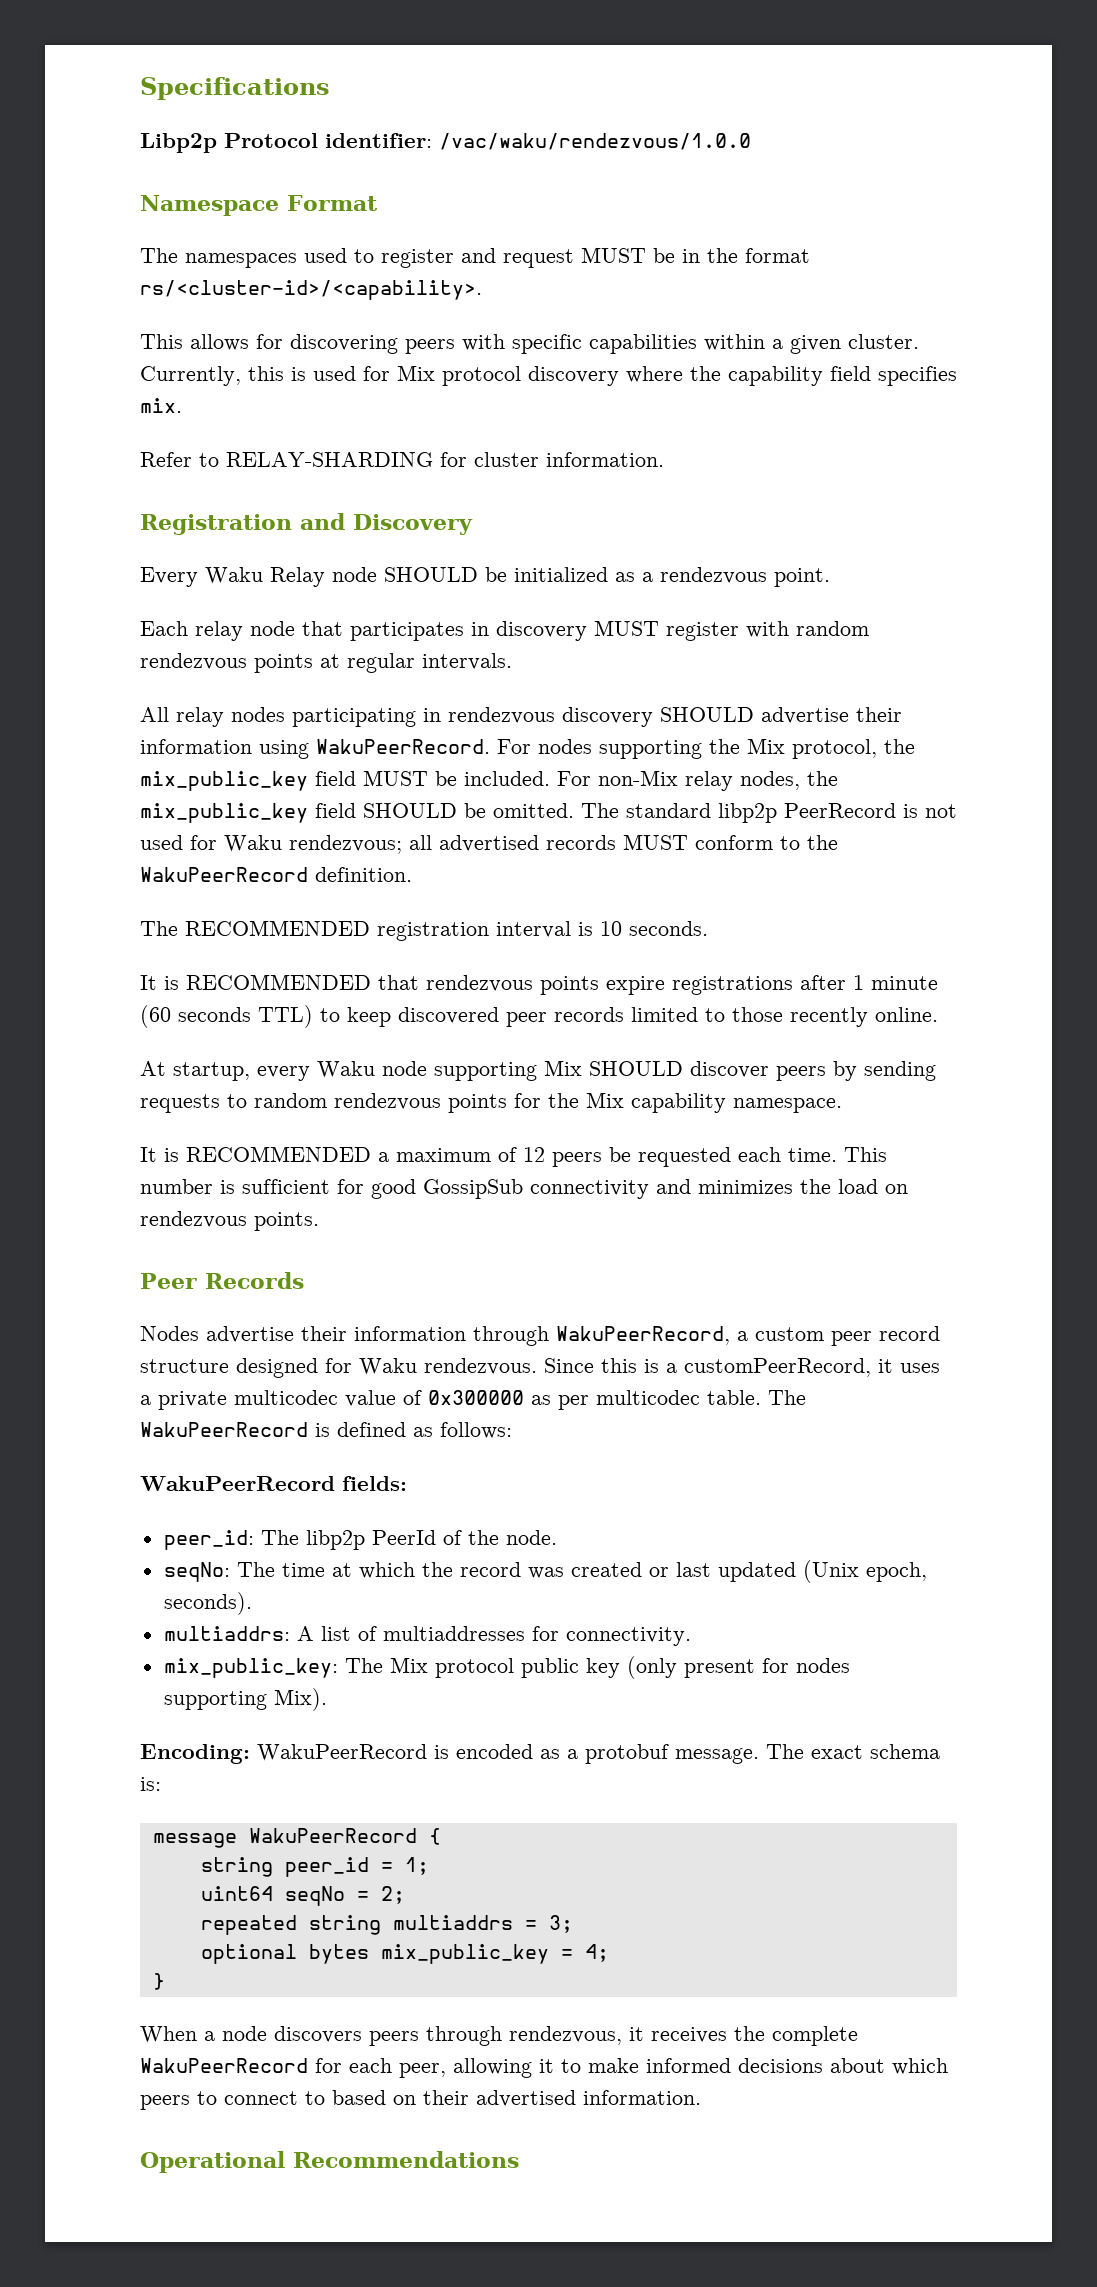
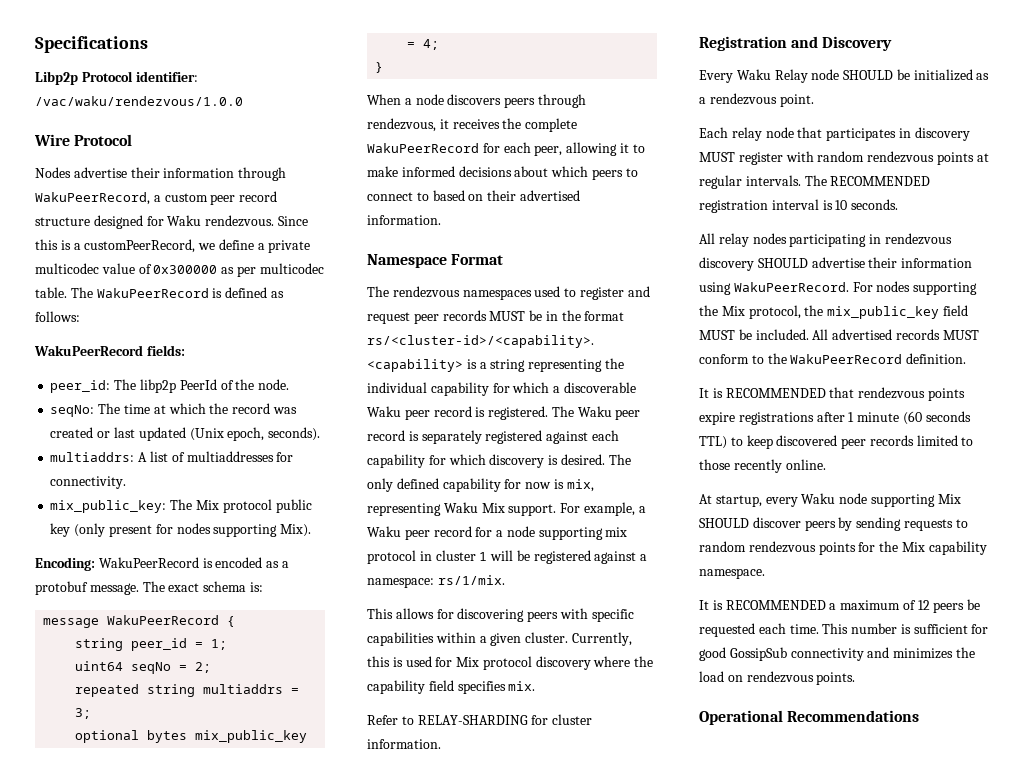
[140,195,378,216] [140,247,810,268] [140,280,482,300] [140,334,919,354] [140,365,957,386] [140,398,182,413] [140,452,664,467] [140,513,473,535] [140,567,830,587] [140,620,869,641] [140,653,512,673] [140,707,902,727] [140,738,915,759] [140,770,838,791] [140,803,957,823] [140,834,838,854] [140,867,412,882] [140,920,708,941] [140,974,938,995] [140,1005,938,1028] [140,1060,936,1081] [140,1092,842,1113] [140,1146,887,1167] [140,1179,908,1199] [140,1211,319,1231] [140,1272,304,1289] Namespace Format // The namespaces used to register and request MUST be in the format rs/<cluster-id>/<capability>. // This allows for discovering peers with specific capabilities within a given cluster. Currently, this is used for Mix protocol discovery where the capability field specifies mix. // Refer to RELAY-SHARDING for cluster information. // Registration and Discovery // Every Waku Relay node SHOULD be initialized as a rendezvous point. // Each relay node that participates in discovery MUST register with random rendezvous points at regular intervals. // All relay nodes participating in rendezvous discovery SHOULD advertise their information using WakuPeerRecord. For nodes supporting the Mix protocol, the mix_public_key field MUST be included. For non-Mix relay nodes, the mix_public_key field SHOULD be omitted. The standard libp2p PeerRecord is not used for Waku rendezvous; all advertised records MUST conform to the WakuPeerRecord definition. // The RECOMMENDED registration interval is 10 seconds. // It is RECOMMENDED that rendezvous points expire registrations after 1 minute (60 seconds TTL) to keep discovered peer records limited to those recently online. // At startup, every Waku node supporting Mix SHOULD discover peers by sending requests to random rendezvous points for the Mix capability namespace. // It is RECOMMENDED a maximum of 12 peers be requested each time. This number is sufficient for good GossipSub connectivity and minimizes the load on rendezvous points. // Peer Records -> [34,134,133,146] Wire Protocol
[878,1359,940,1373] it uses -> [198,239,254,250] we define
(701, 2097) none -> [367,254,504,268] [367,286,650,300] [367,310,625,324] [367,335,594,348] [367,358,624,372] [367,382,636,396] [367,406,641,420] [367,430,619,444] [367,454,631,468] [367,478,594,492] [367,502,646,516] [367,526,628,540] [367,550,648,564] [367,575,505,588] [367,608,634,622] [367,632,632,646] [367,656,654,670] [367,680,536,694] [367,714,593,725] [367,739,441,749] [699,36,893,51] [699,69,990,83] [699,93,814,107] [699,127,970,141] [699,151,989,165] [699,175,931,189] [699,199,899,213] [699,233,952,247] [699,257,973,271] [699,281,978,295] [699,305,968,319] [699,329,979,340] [699,353,967,364] [699,387,965,401] [699,411,971,425] [699,435,974,449] [699,459,826,473] [699,493,961,507] [699,517,968,531] [699,541,987,555] [699,568,765,579] [699,599,981,613] [699,623,989,637] [699,647,975,661] [699,671,856,685] // Namespace Format // The rendezvous namespaces used to register and request peer records MUST be in the format rs/<cluster-id>/<capability>. <capability> is a string representing the individual capability for which a discoverable Waku peer record is registered. The Waku peer record is separately registered against each capability for which discovery is desired. The only defined capability for now is mix, representing Waku Mix support. For example, a Waku peer record for a node supporting mix protocol in cluster 1 will be registered against a namespace: rs/1/mix. // This allows for discovering peers with specific capabilities within a given cluster. Currently, this is used for Mix protocol discovery where the capability field specifies mix. // Refer to RELAY-SHARDING for cluster information. // Registration and Discovery // Every Waku Relay node SHOULD be initialized as a rendezvous point. // Each relay node that participates in discovery MUST register with random rendezvous points at regular intervals. The RECOMMENDED registration interval is 10 seconds. // All relay nodes participating in rendezvous discovery SHOULD advertise their information using WakuPeerRecord. For nodes supporting the Mix protocol, the mix_public_key field MUST be included. All advertised records MUST conform to the WakuPeerRecord definition. // It is RECOMMENDED that rendezvous points expire registrations after 1 minute (60 seconds TTL) to keep discovered peer records limited to those recently online. // At startup, every Waku node supporting Mix SHOULD discover peers by sending requests to random rendezvous points for the Mix capability namespace. // It is RECOMMENDED a maximum of 12 peers be requested each time. This number is sufficient for good GossipSub connectivity and minimizes the load on rendezvous points.

